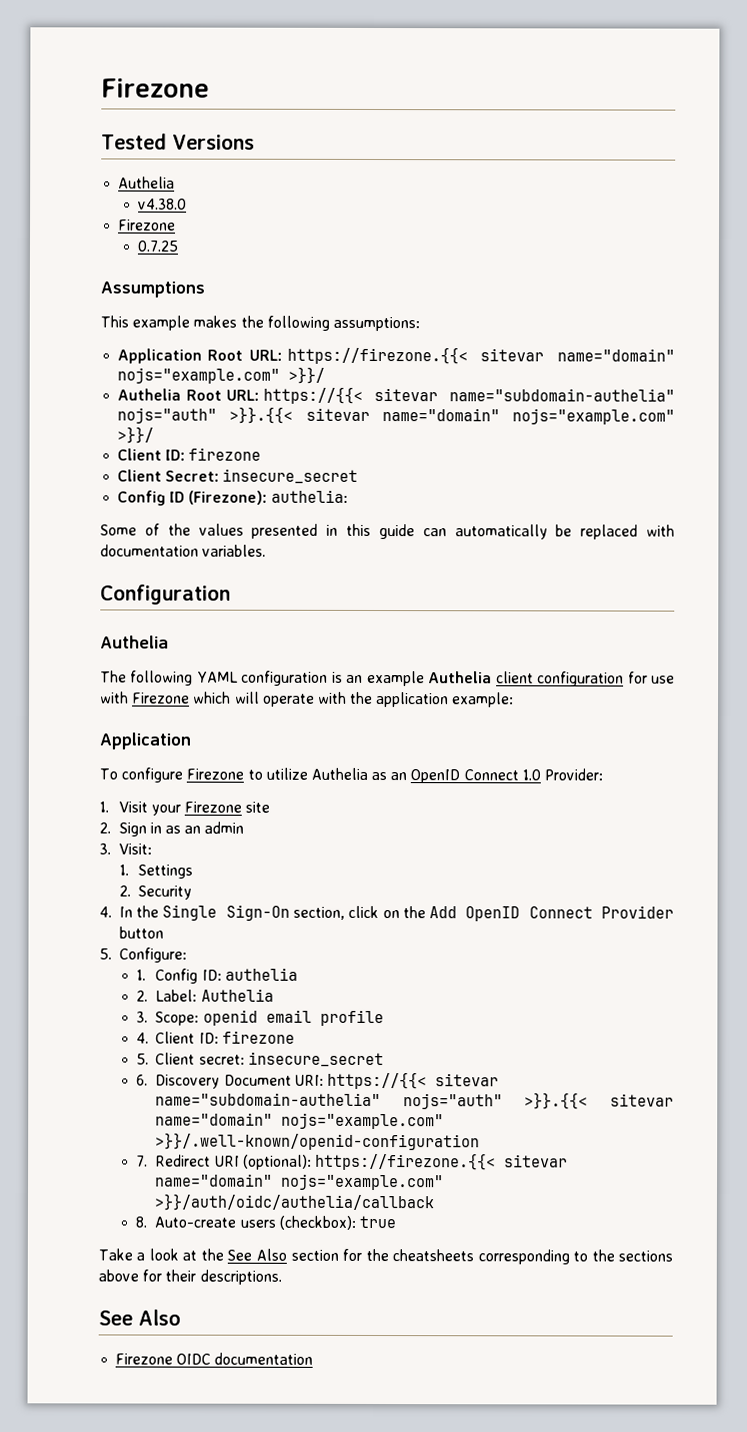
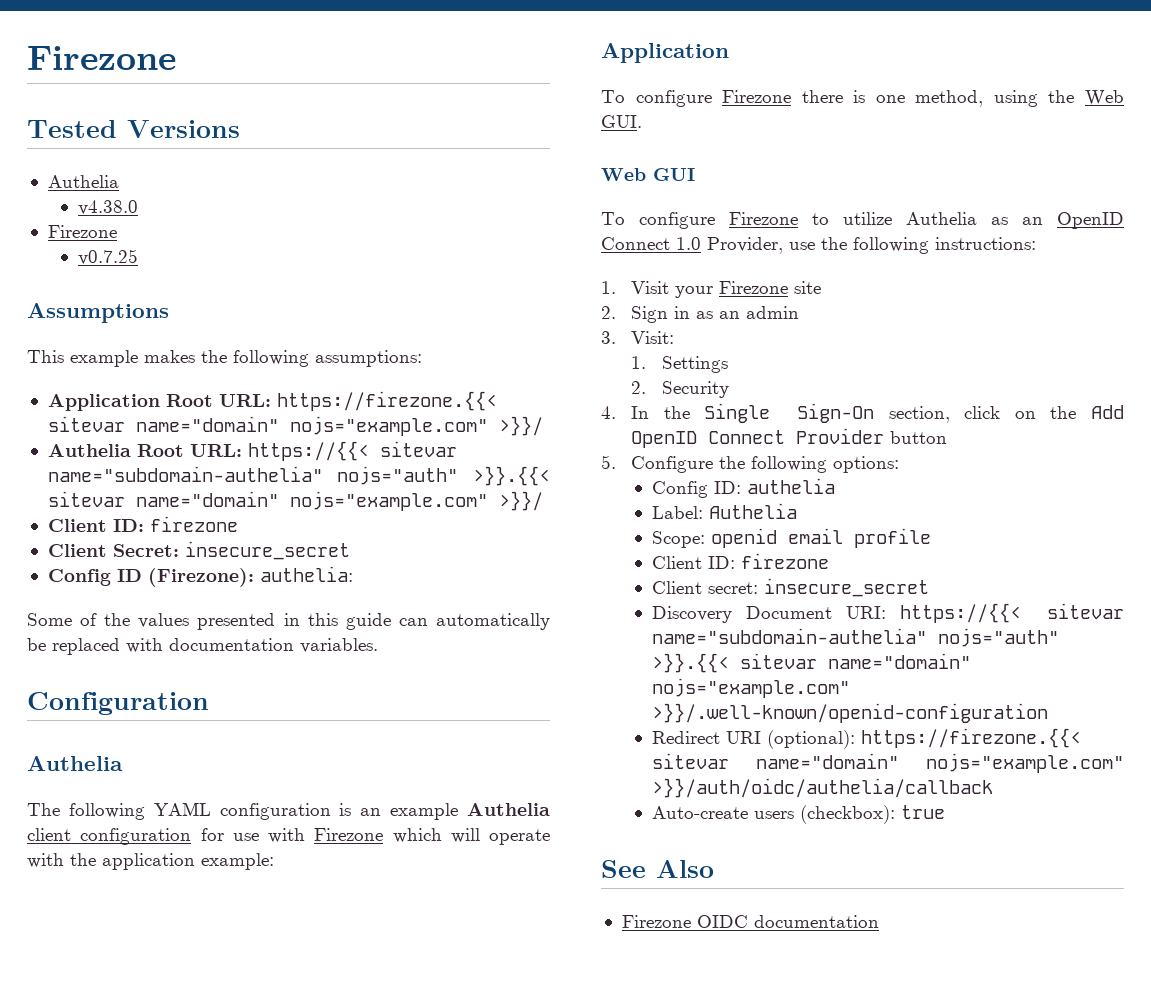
[136,240,178,252] 0.7.25 -> [78,249,139,265] v0.7.25
(191, 741) none -> [601,90,1124,107] [601,115,642,128] [601,168,695,181] // To configure Firezone there is one method, using the Web GUI. // Web GUI
[544,768,604,781] Provider: -> [707,237,1036,254] Provider, use the following instructions:
[118,947,187,963] [135,969,146,981] Configure: // 1. -> [631,456,900,473] Configure the following options: //
[135,990,148,1002] 2. -> (836, 486) none
[135,1011,148,1023] 3. -> (798, 511) none
[135,1030,295,1044] [135,1053,149,1065] 4. Client ID: firezone // 5. -> [652,553,830,569] Client ID: firezone //
[135,1074,148,1086] 6. -> (930, 587) none
[135,1155,148,1167] 7. -> (1049, 713) none
[134,1216,147,1228] 8. -> (994, 788) none
[98,1248,673,1265] [98,1269,282,1285] // Take a look at the See Also section for the cheatsheets corresponding to the sections above for their descriptions. -> (946, 812) none

